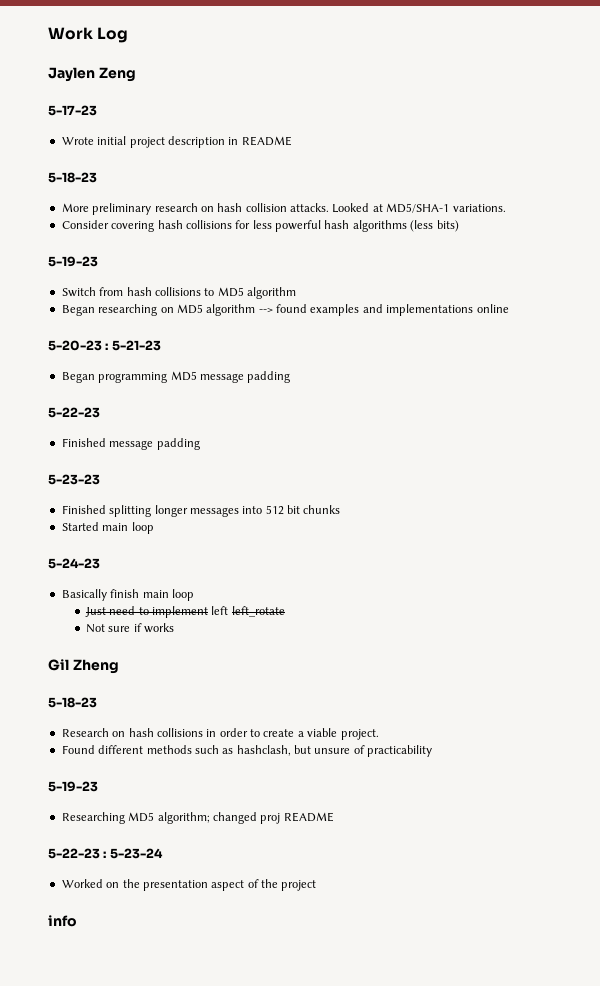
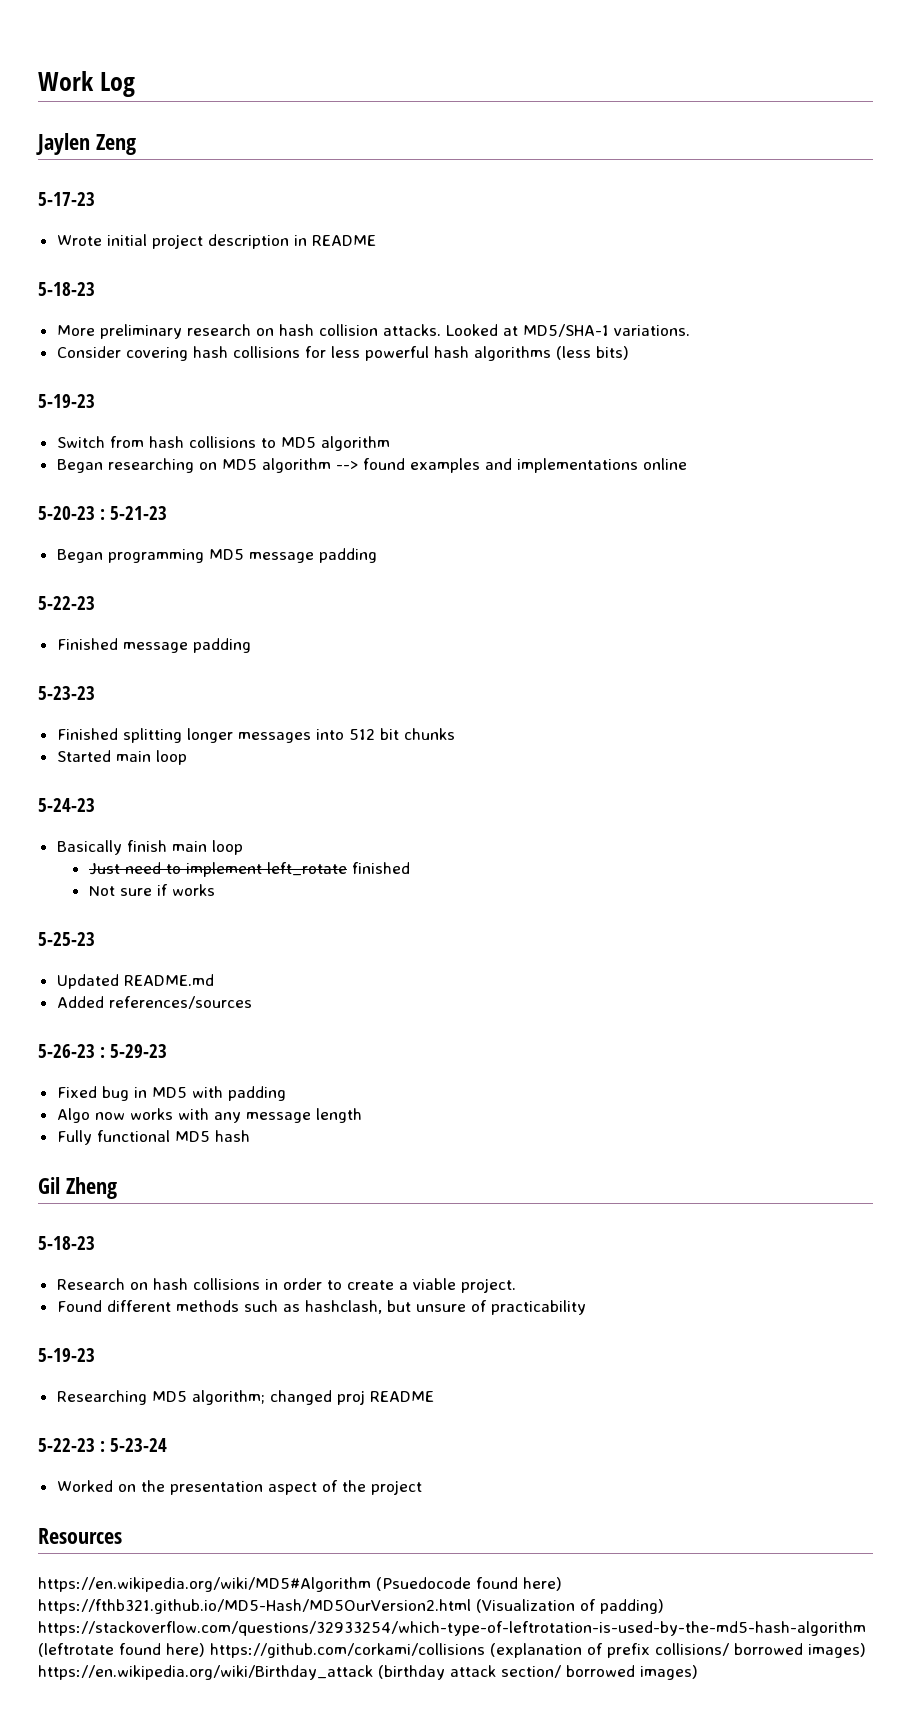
[211,606,229,615] left -> (262, 869) none
(285, 611) none -> [351,862,410,874] finished
(175, 628) none -> [38,932,95,946] [56,974,214,989] [56,996,252,1009] [38,1044,168,1058] [56,1086,286,1101] [56,1108,362,1123] [56,1130,250,1145] // 5-25-23 // Updated README.md // Added references/sources // 5-26-23 : 5-29-23 // Fixed bug in MD5 with padding // Algo now works with any message length // Fully functional MD5 hash
[48,915,77,927] info -> [38,1528,122,1544] [38,1577,562,1592] [38,1599,664,1614] [38,1621,866,1636] [38,1643,866,1658] [38,1665,698,1680] Resources // https://en.wikipedia.org/wiki/MD5#Algorithm (Psuedocode found here) https://fthb321.github.io/MD5-Hash/MD5OurVersion2.html (Visualization of padding) https://stackoverflow.com/questions/32933254/which-type-of-leftrotation-is-used-by-the-md5-hash-algorithm (leftrotate found here) https://github.com/corkami/collisions (explanation of prefix collisions/ borrowed images) https://en.wikipedia.org/wiki/Birthday_attack (birthday attack section/ borrowed images)

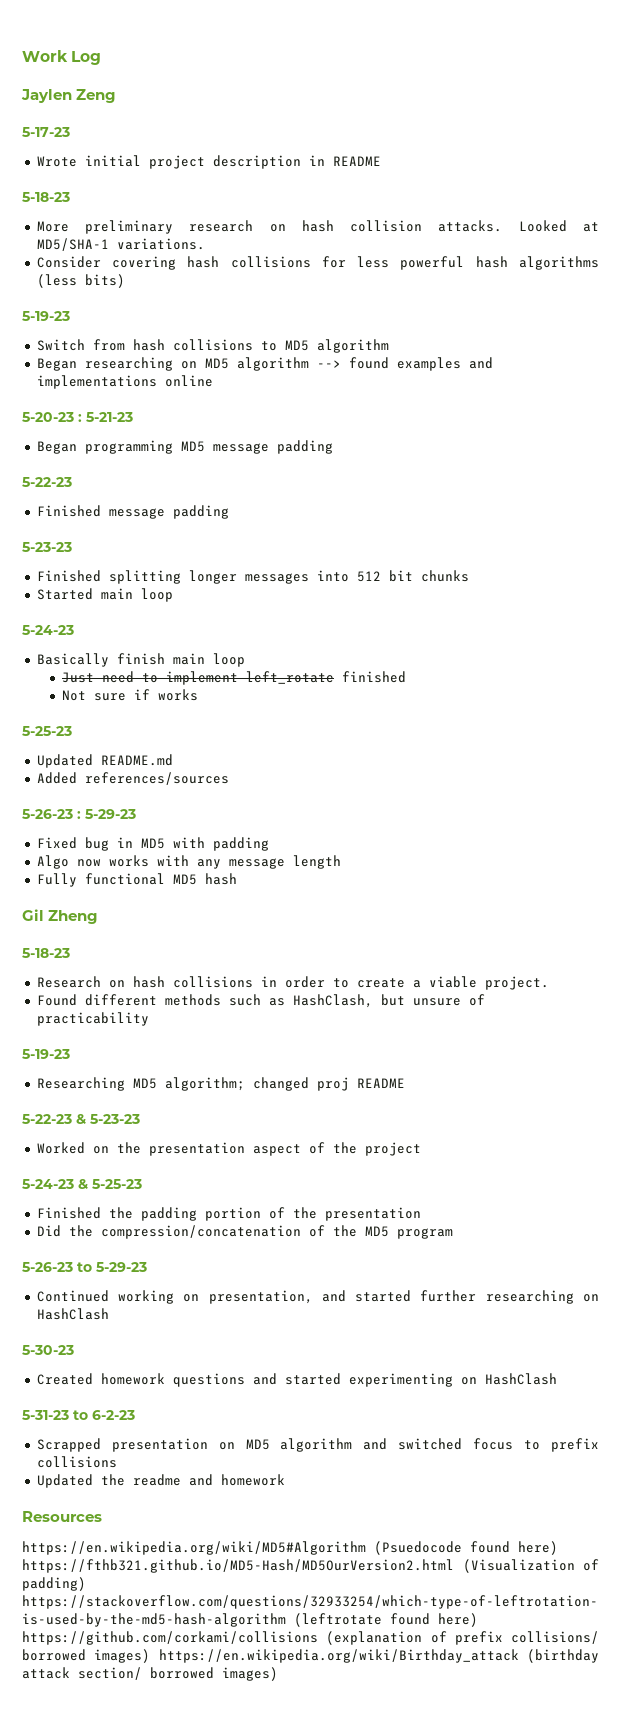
[304,1300,382,1314] hashclash, -> [292,994,373,1008] HashClash,
[100,1438,168,1452] : 5-23-24 -> [76,1114,140,1124] & 5-23-23
(422, 1487) none -> [22,1179,142,1189] [36,1207,421,1221] [36,1225,453,1239] [22,1262,147,1272] [36,1290,599,1304] [36,1308,109,1320] [22,1345,74,1355] [36,1373,557,1387] [22,1410,135,1420] [36,1438,599,1452] [36,1456,117,1468] [36,1474,285,1488] // 5-24-23 & 5-25-23 // Finished the padding portion of the presentation // Did the compression/concatenation of the MD5 program // 5-26-23 to 5-29-23 // Continued working on presentation, and started further researching on HashClash // 5-30-23 // Created homework questions and started experimenting on HashClash // 5-31-23 to 6-2-23 // Scrapped presentation on MD5 algorithm and switched focus to prefix collisions // Updated the readme and homework

